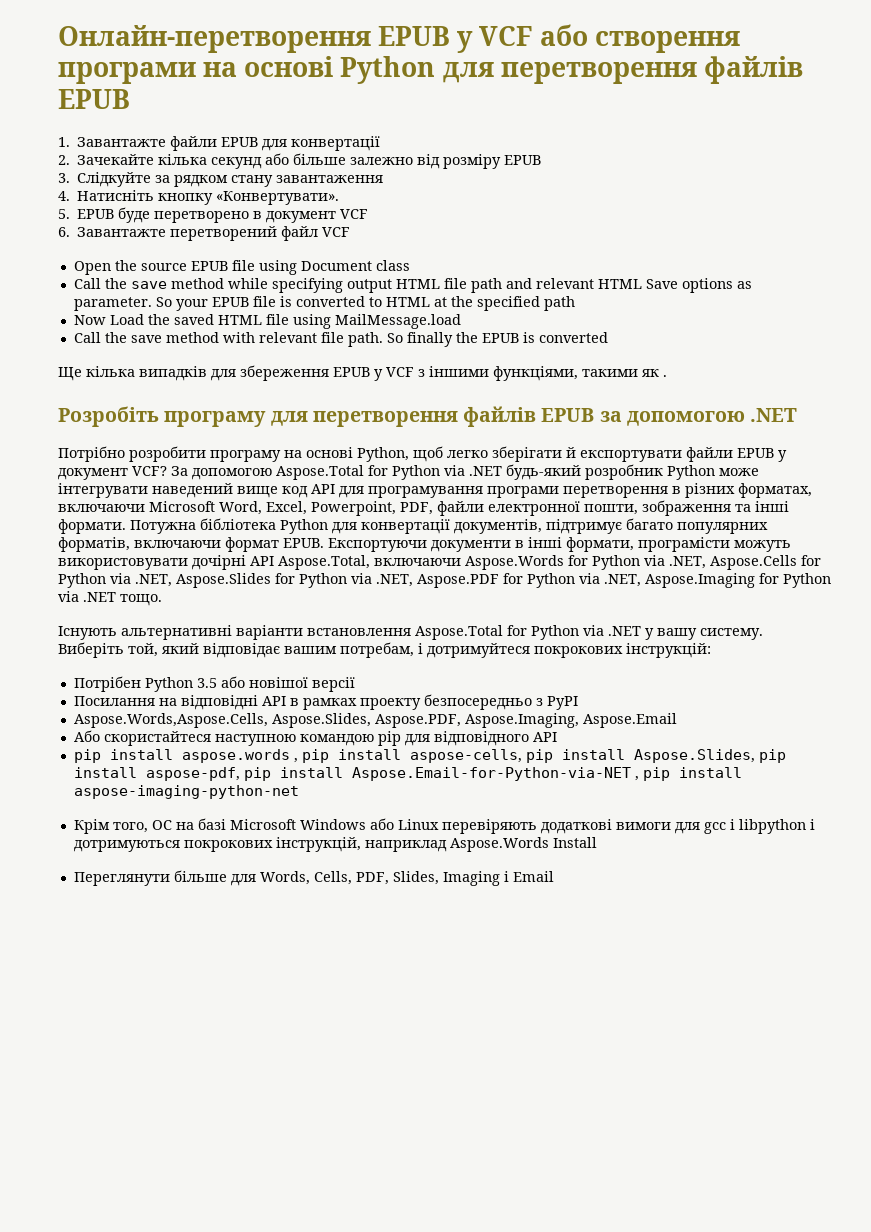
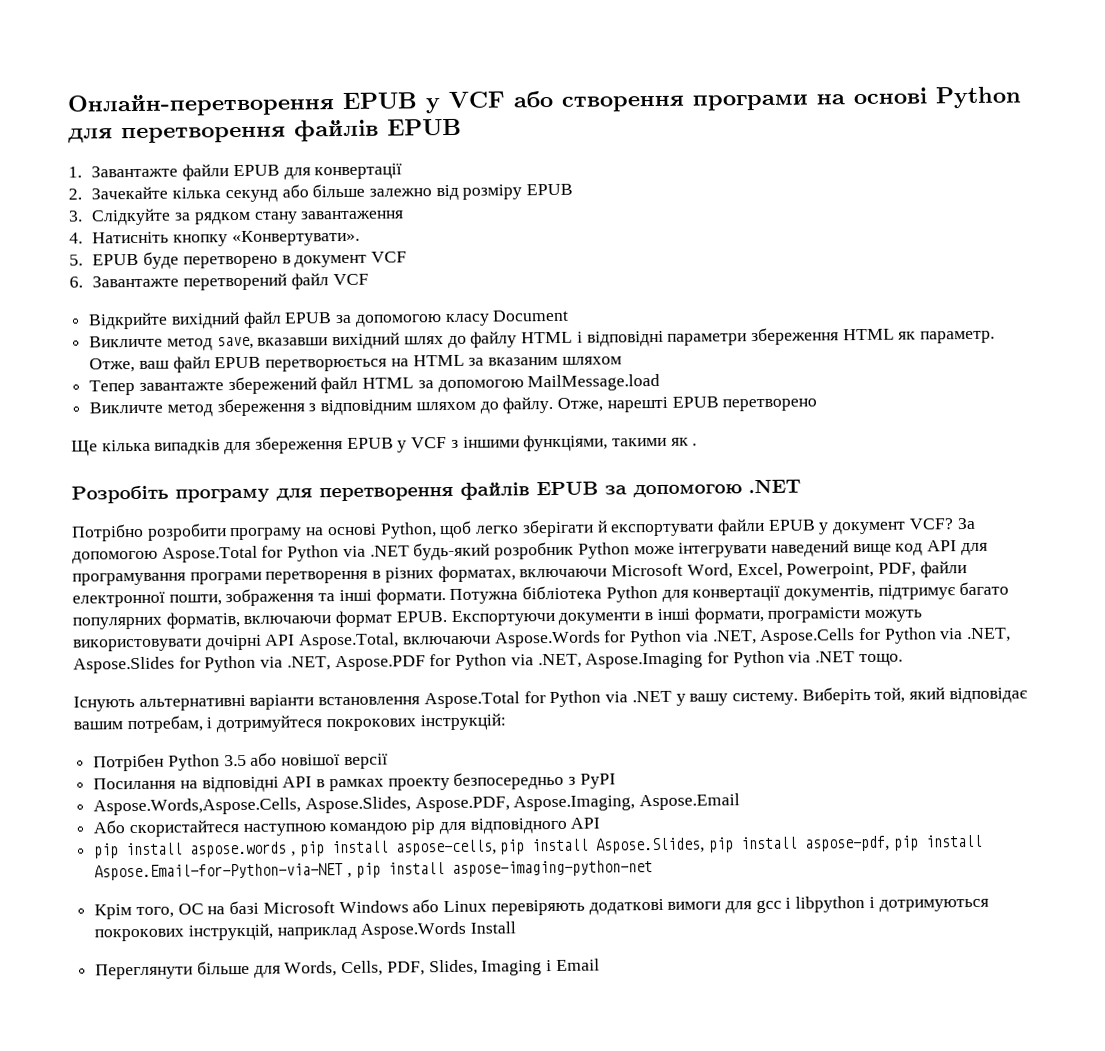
[73,260,410,275] [73,278,752,293] [73,296,575,311] [73,314,461,329] [73,332,608,347] Open the source EPUB file using Document class // Call the save method while specifying output HTML file path and relevant HTML Save options as parameter. So your EPUB file is converted to HTML at the specified path // Now Load the saved HTML file using MailMessage.load // Call the save method with relevant file path. So finally the EPUB is converted -> [88,309,570,330] [89,327,996,351] [89,354,622,373] [89,373,661,396] [89,396,818,417] Відкрийте вихідний файл EPUB за допомогою класу Document // Викличте метод save, вказавши вихідний шлях до файлу HTML і відповідні параметри збереження HTML як параметр. Отже, ваш файл EPUB перетворюється на HTML за вказаним шляхом // Тепер завантажте збережений файл HTML за допомогою MailMessage.load // Викличте метод збереження з відповідним шляхом до файлу. Отже, нарешті EPUB перетворено

